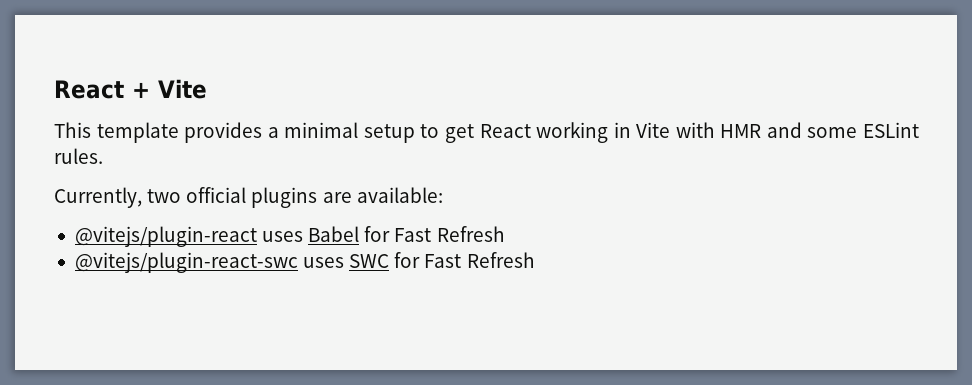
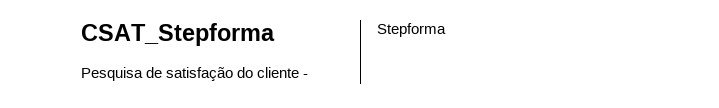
[54,79,207,99] [54,122,919,143] [54,148,103,164] [54,187,443,208] [74,226,505,247] [74,252,535,273] React + Vite // This template provides a minimal setup to get React working in Vite with HMR and some ESLint rules. // Currently, two official plugins are available: // @vitejs/plugin-react uses Babel for Fast Refresh // @vitejs/plugin-react-swc uses SWC for Fast Refresh -> [81,23,275,46] [81,67,309,81] [377,23,446,37] CSAT_Stepforma // Pesquisa de satisfação do cliente - Stepforma

